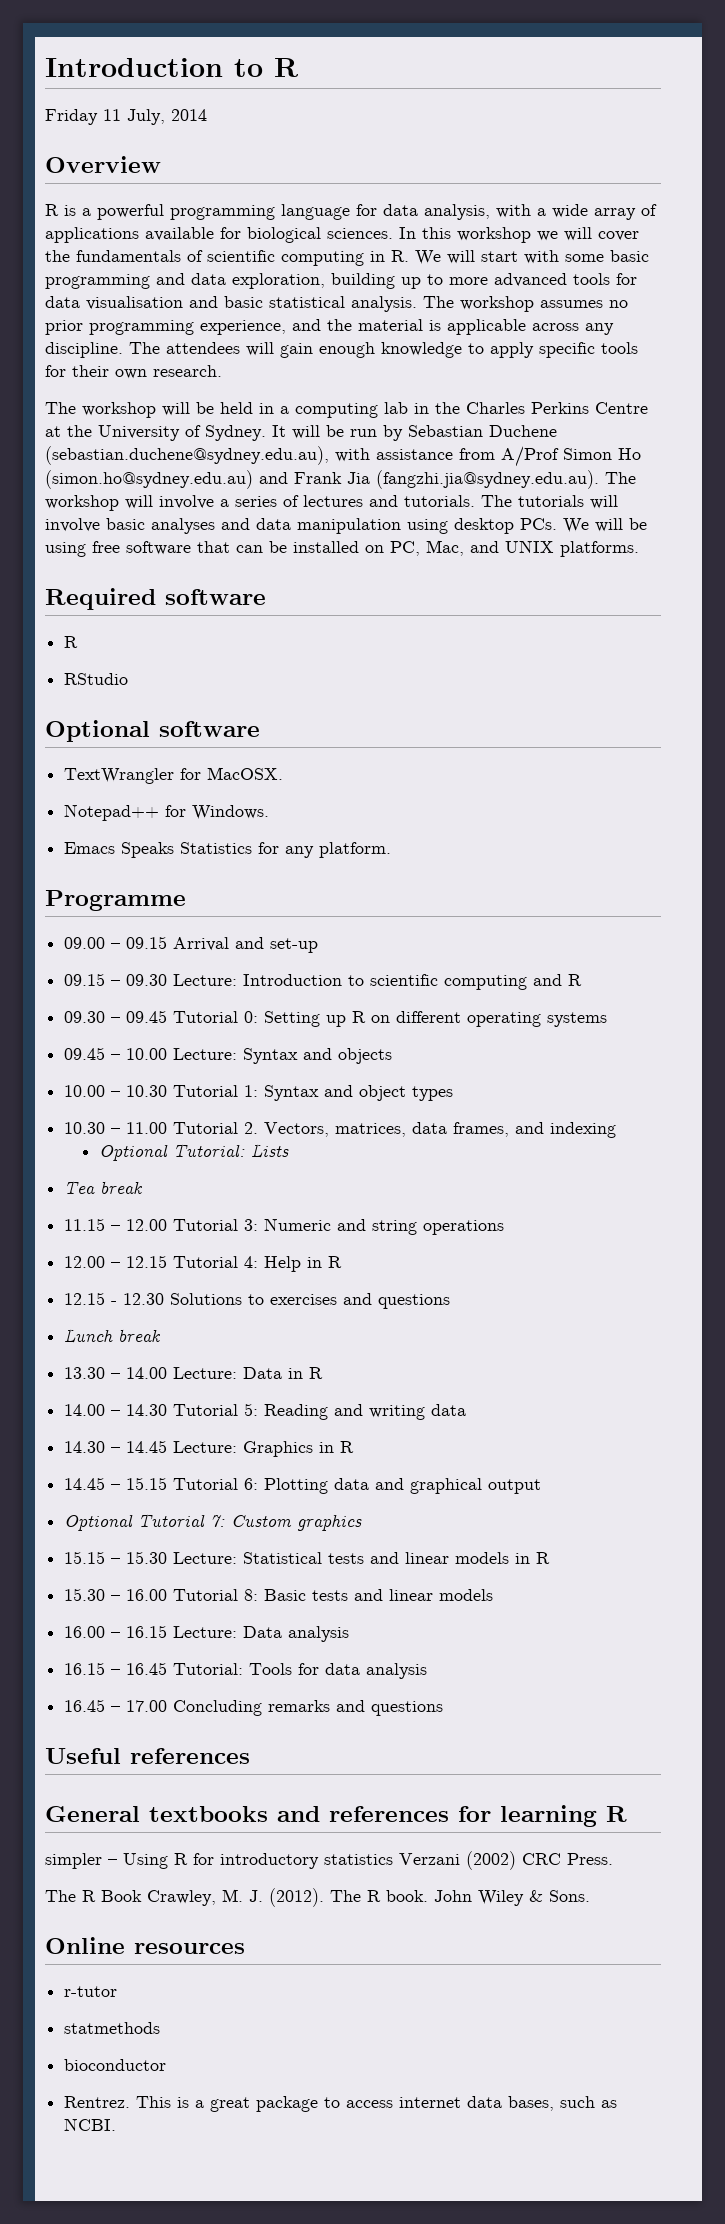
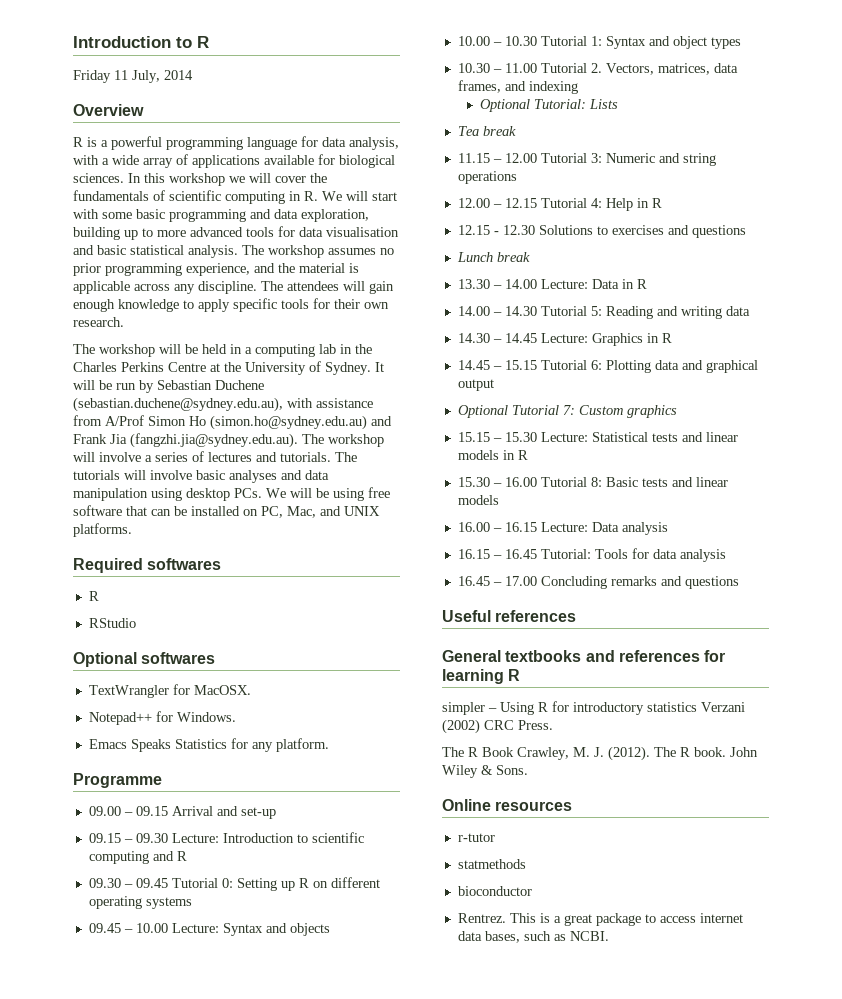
[165,589,266,605] software -> [147,558,222,570] softwares
[159,721,260,737] software -> [141,652,216,664] softwares

